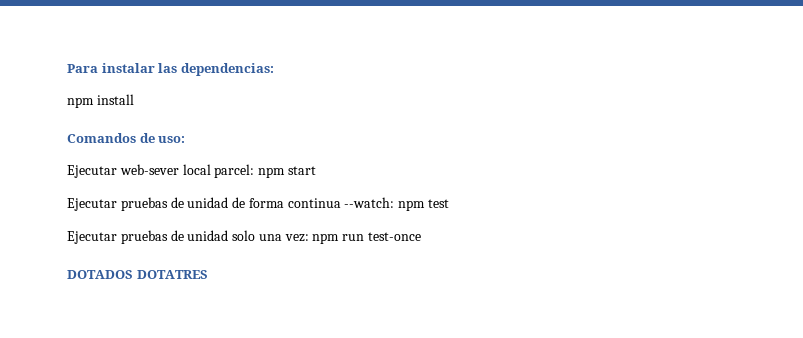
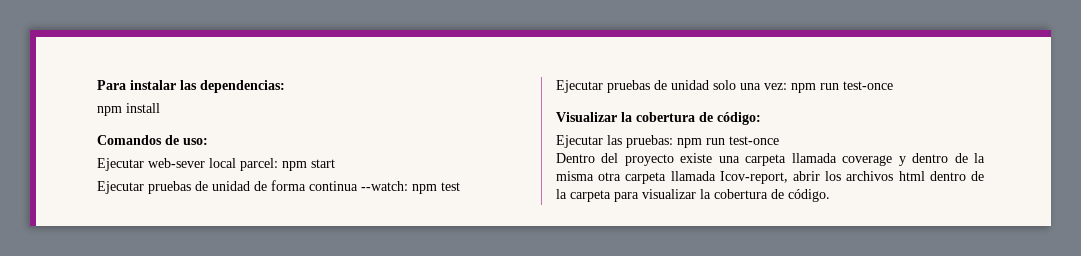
[67,270,208,279] DOTADOS DOTATRES -> [556,112,761,125] [556,135,779,148] [556,153,985,166] [556,171,984,184] [556,189,830,202] Visualizar la cobertura de código: // Ejecutar las pruebas: npm run test-once // Dentro del proyecto existe una carpeta llamada coverage y dentro de la misma otra carpeta llamada Icov-report, abrir los archivos html dentro de la carpeta para visualizar la cobertura de código.

